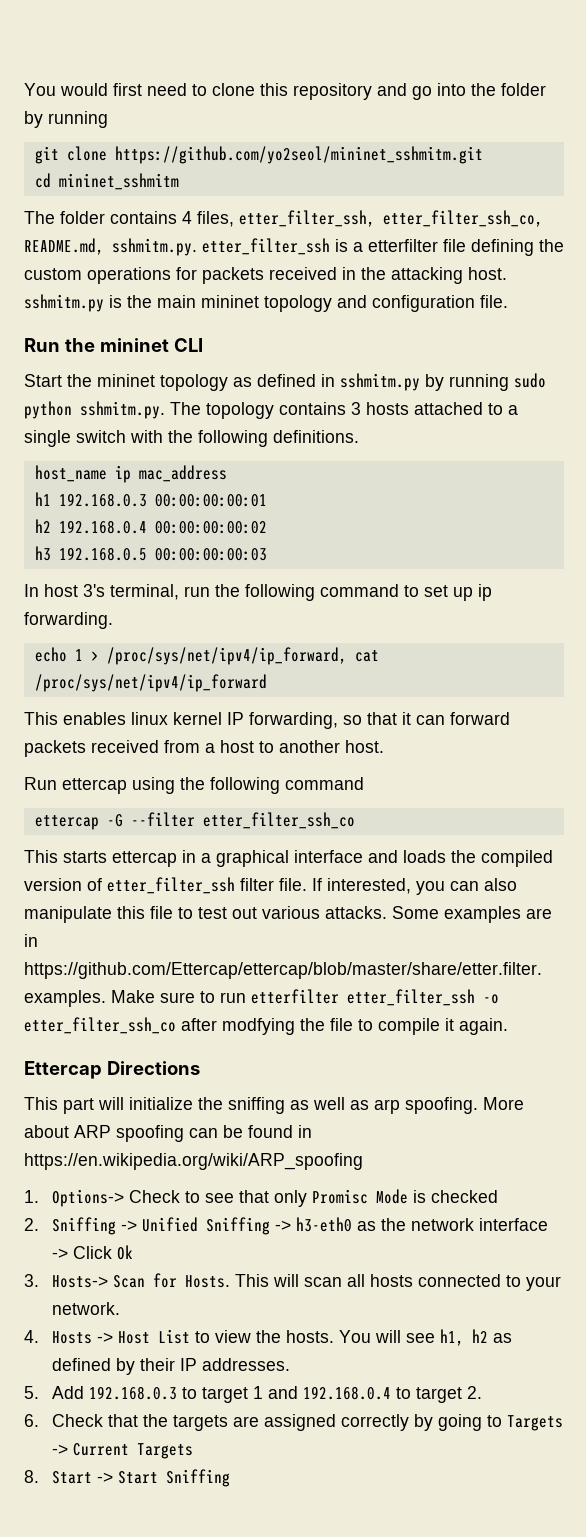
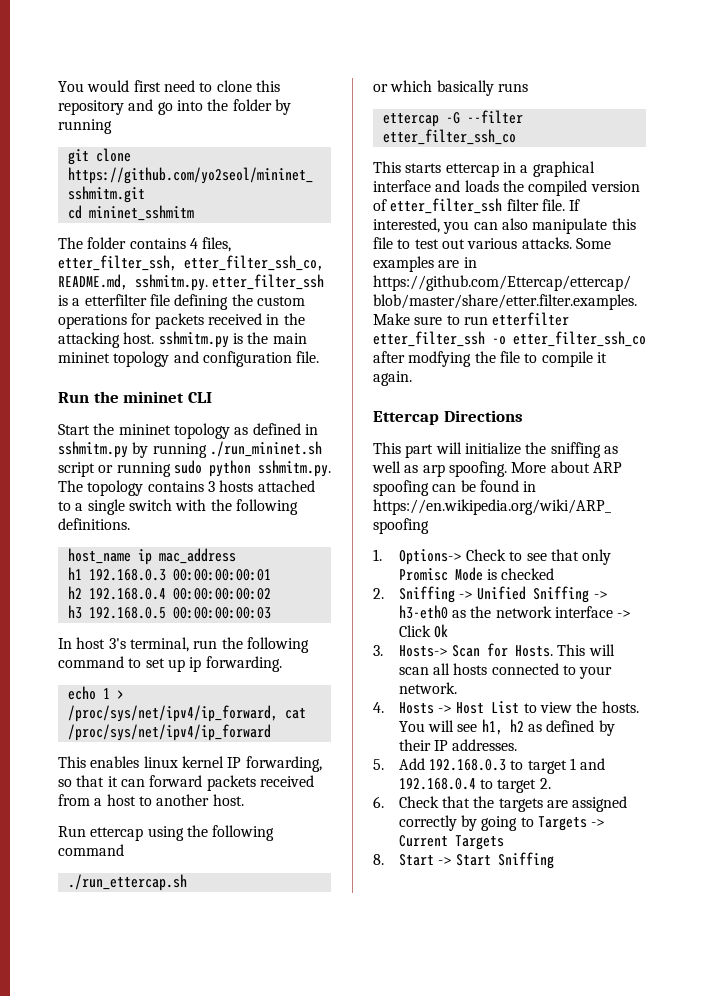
(509, 382) none -> [209,441,322,457] [58,462,171,477] ./run_mininet.sh script or running
(364, 783) none -> [67,874,187,891] [373,80,528,96] // ./run_ettercap.sh // or which basically runs

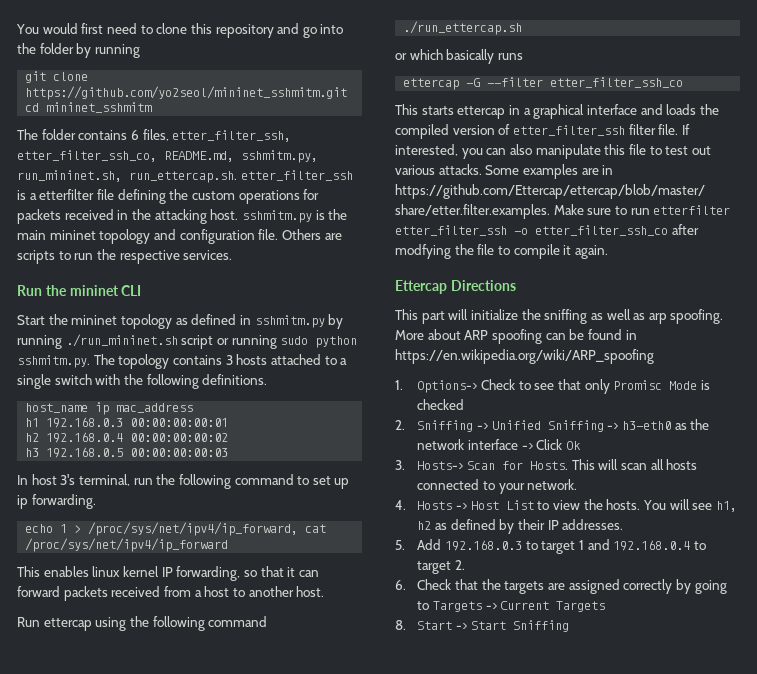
[189,238,198,249] 4 -> [130,130,139,140] 6
[135,274,208,291] sshmitm.py. -> [241,150,318,163] [17,170,237,183] sshmitm.py, run_mininet.sh, run_ettercap.sh.
(320, 357) none -> [281,229,342,240] [17,249,233,264] Others are scripts to run the respective services.

